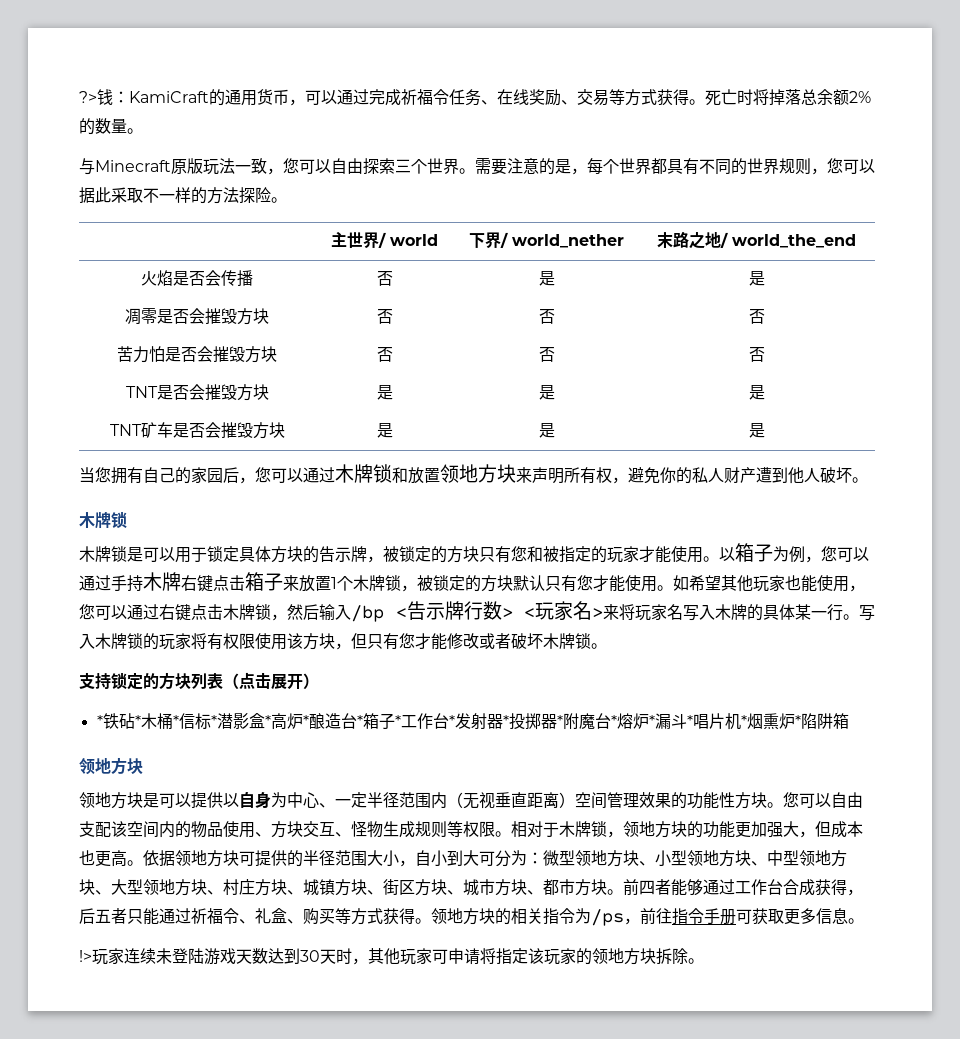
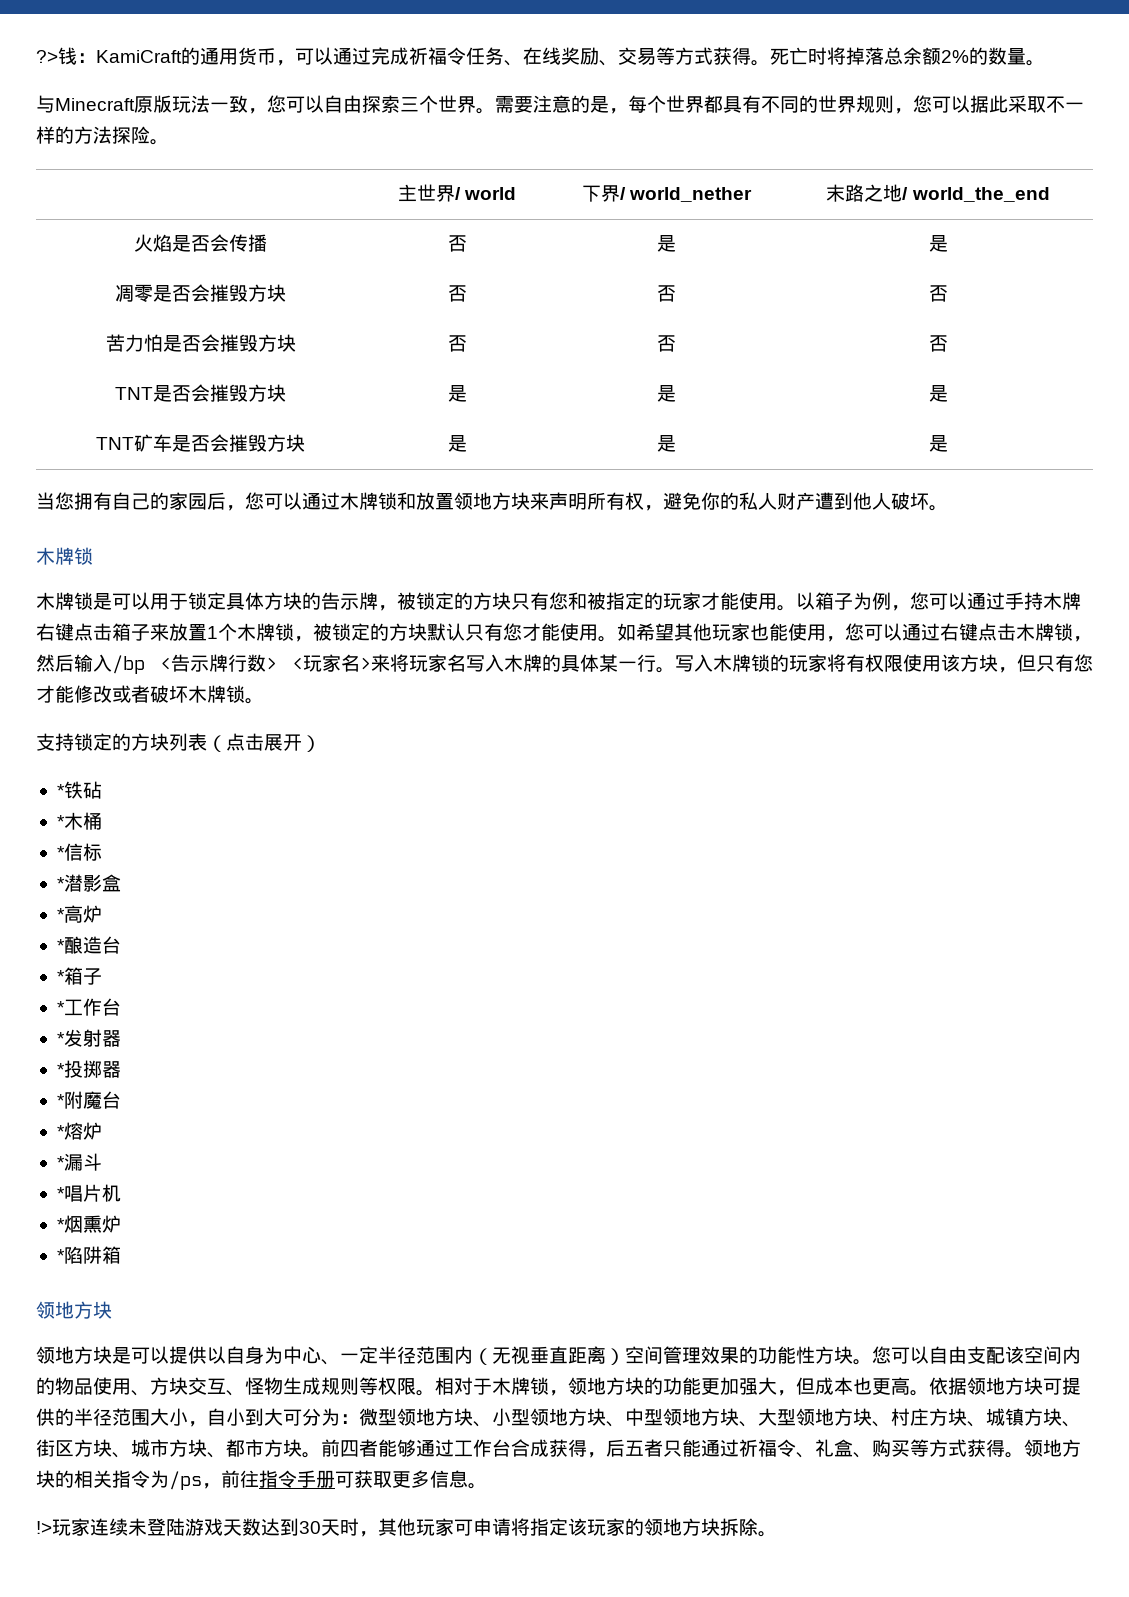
(135, 721) none -> (102, 790) //
(173, 721) none -> (102, 821) //
(211, 721) none -> (102, 852) //
(265, 721) none -> (121, 883) //
(303, 721) none -> (102, 914) //
(357, 721) none -> (121, 945) //
(395, 721) none -> (102, 976) //
(449, 721) none -> (121, 1007) //
(503, 721) none -> (121, 1038) //
(557, 721) none -> (121, 1069) //
(611, 721) none -> (121, 1100) //
(649, 721) none -> (102, 1131) //
(687, 721) none -> (102, 1162) //
(741, 721) none -> (121, 1193) //
(795, 721) none -> (121, 1224) //

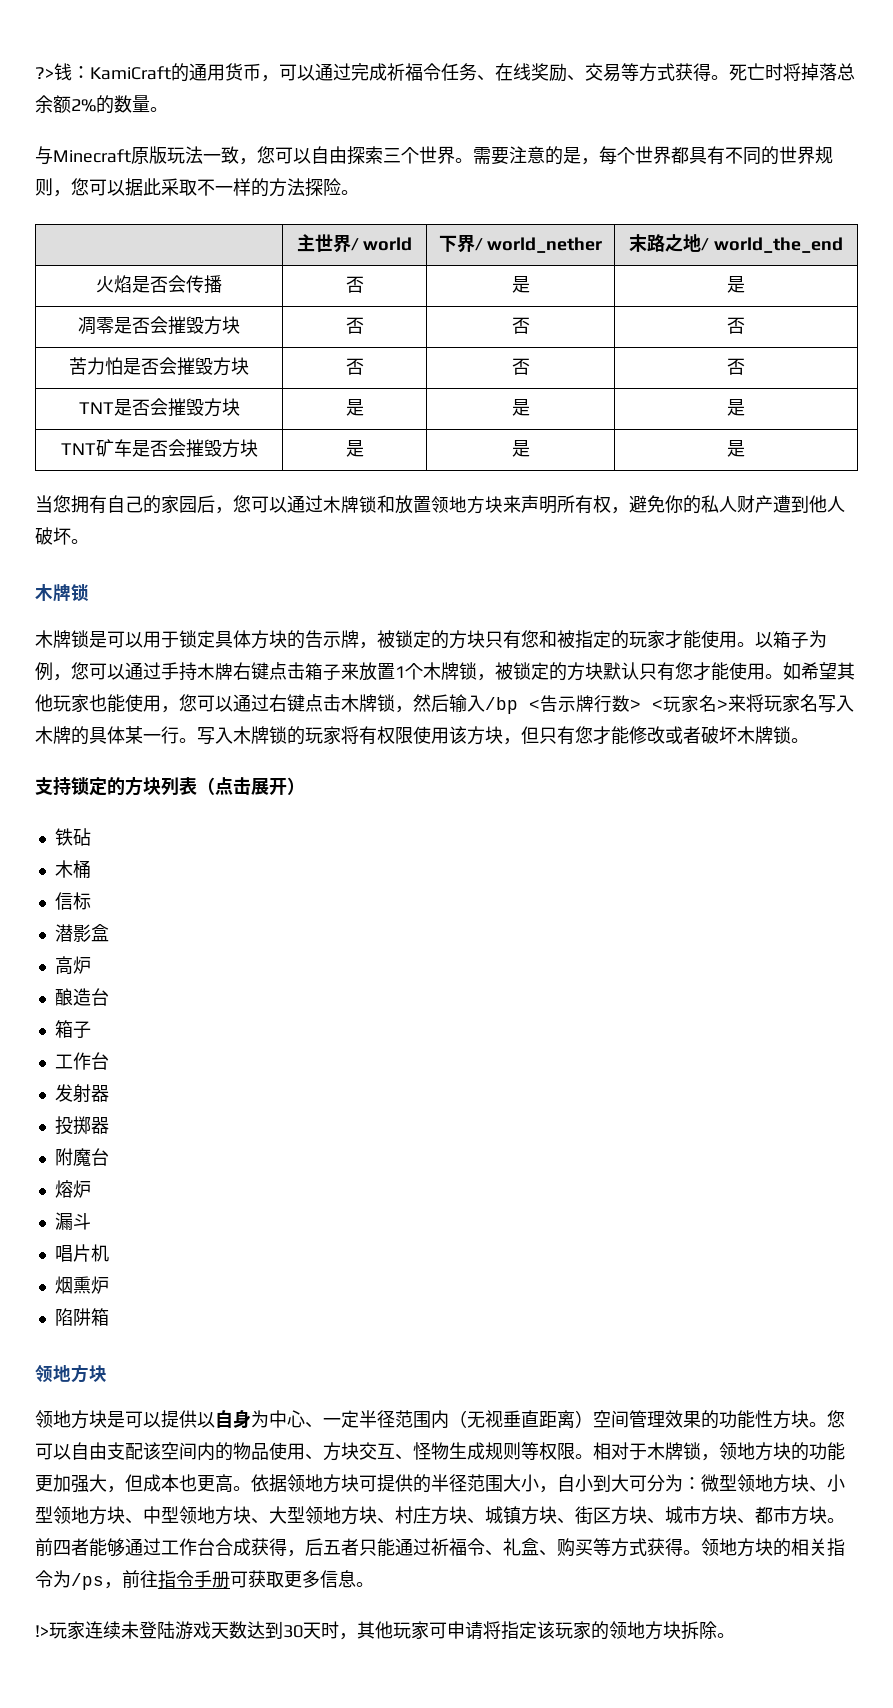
[56,784,65,797] * -> (305, 786) none
[56,815,65,828] * -> (91, 837) none
[56,846,65,859] * -> (91, 869) none
[56,877,65,890] * -> (91, 901) none
[56,908,65,921] * -> (109, 933) none
[56,939,65,952] * -> (91, 965) none
[56,970,65,983] * -> (109, 997) none
[56,1001,65,1014] * -> (91, 1030) none
[56,1032,65,1045] * -> (109, 1061) none
[56,1063,65,1076] * -> (109, 1093) none
[56,1094,65,1107] * -> (109, 1125) none
[56,1125,65,1138] * -> (109, 1157) none
[56,1156,65,1169] * -> (91, 1189) none
[56,1187,65,1200] * -> (91, 1221) none
[56,1218,65,1231] * -> (109, 1253) none
[56,1249,65,1262] * -> (109, 1285) none

